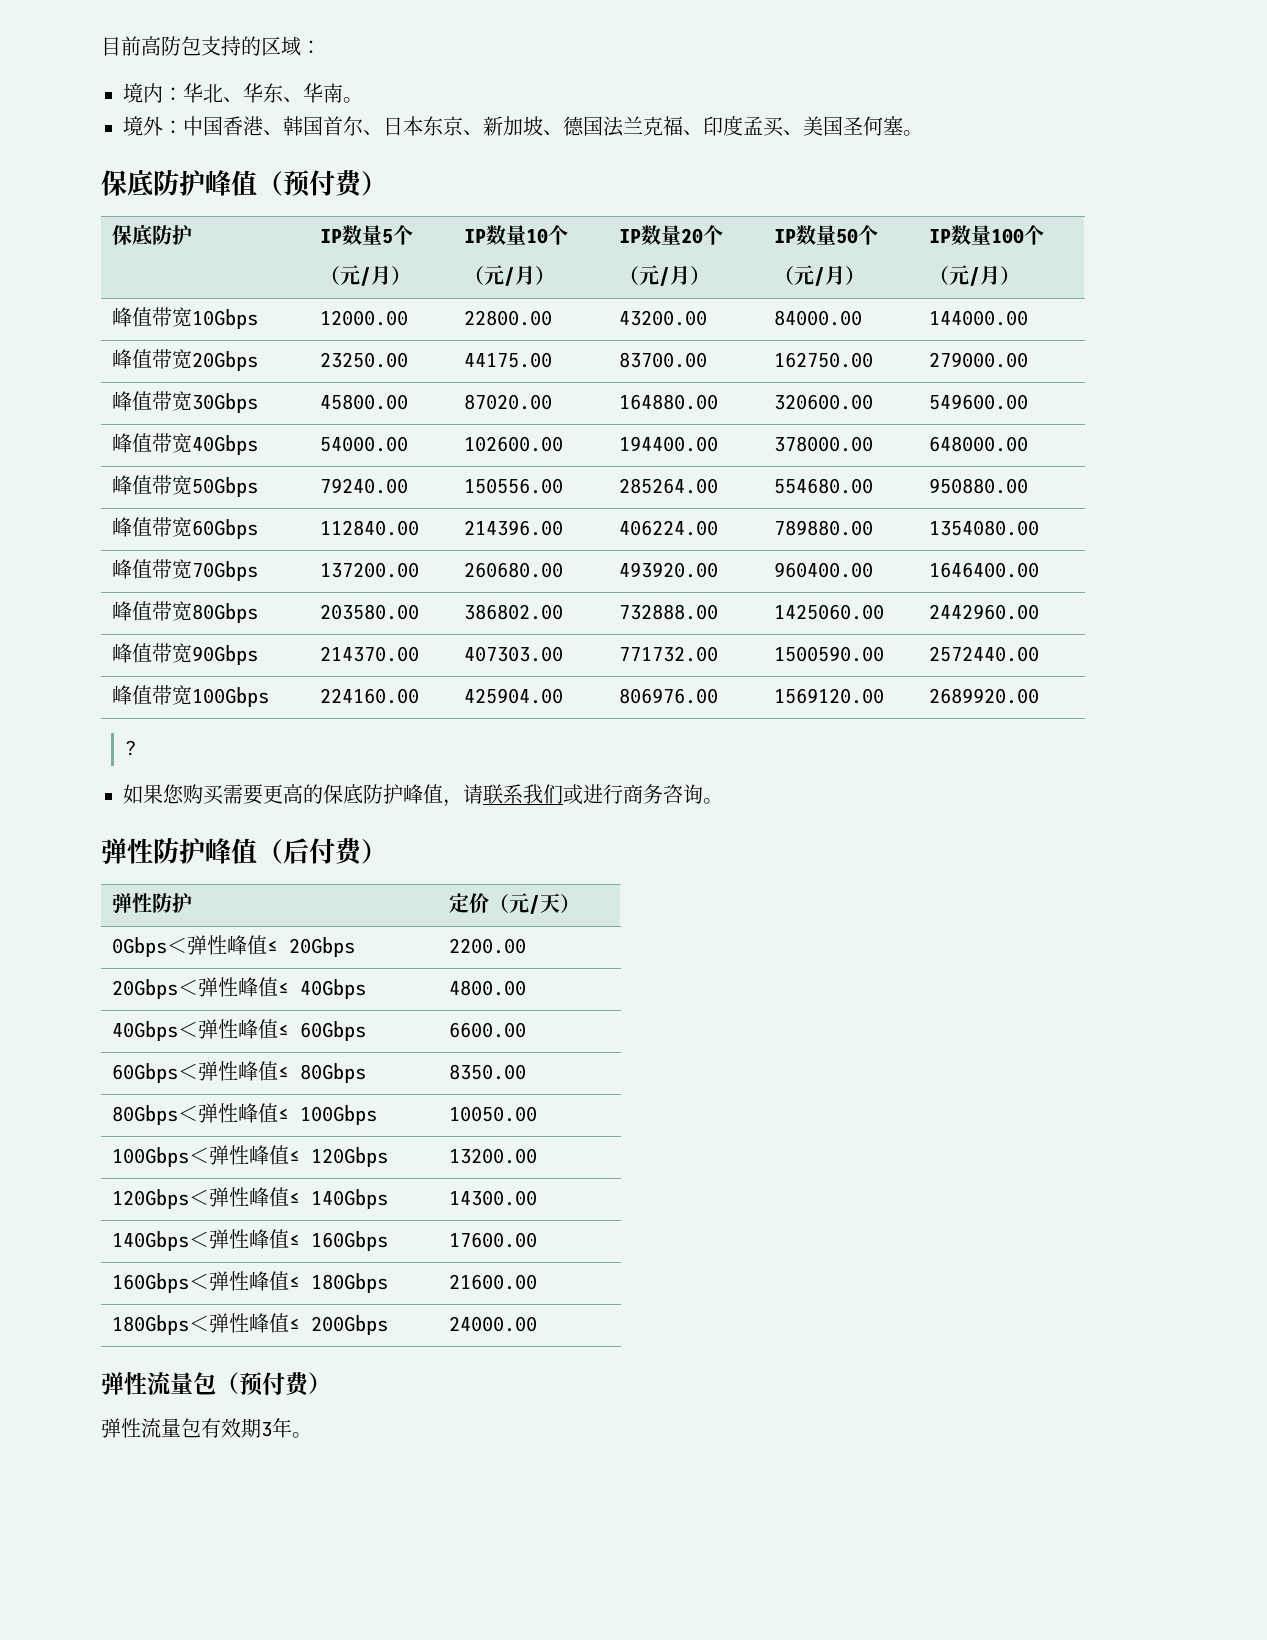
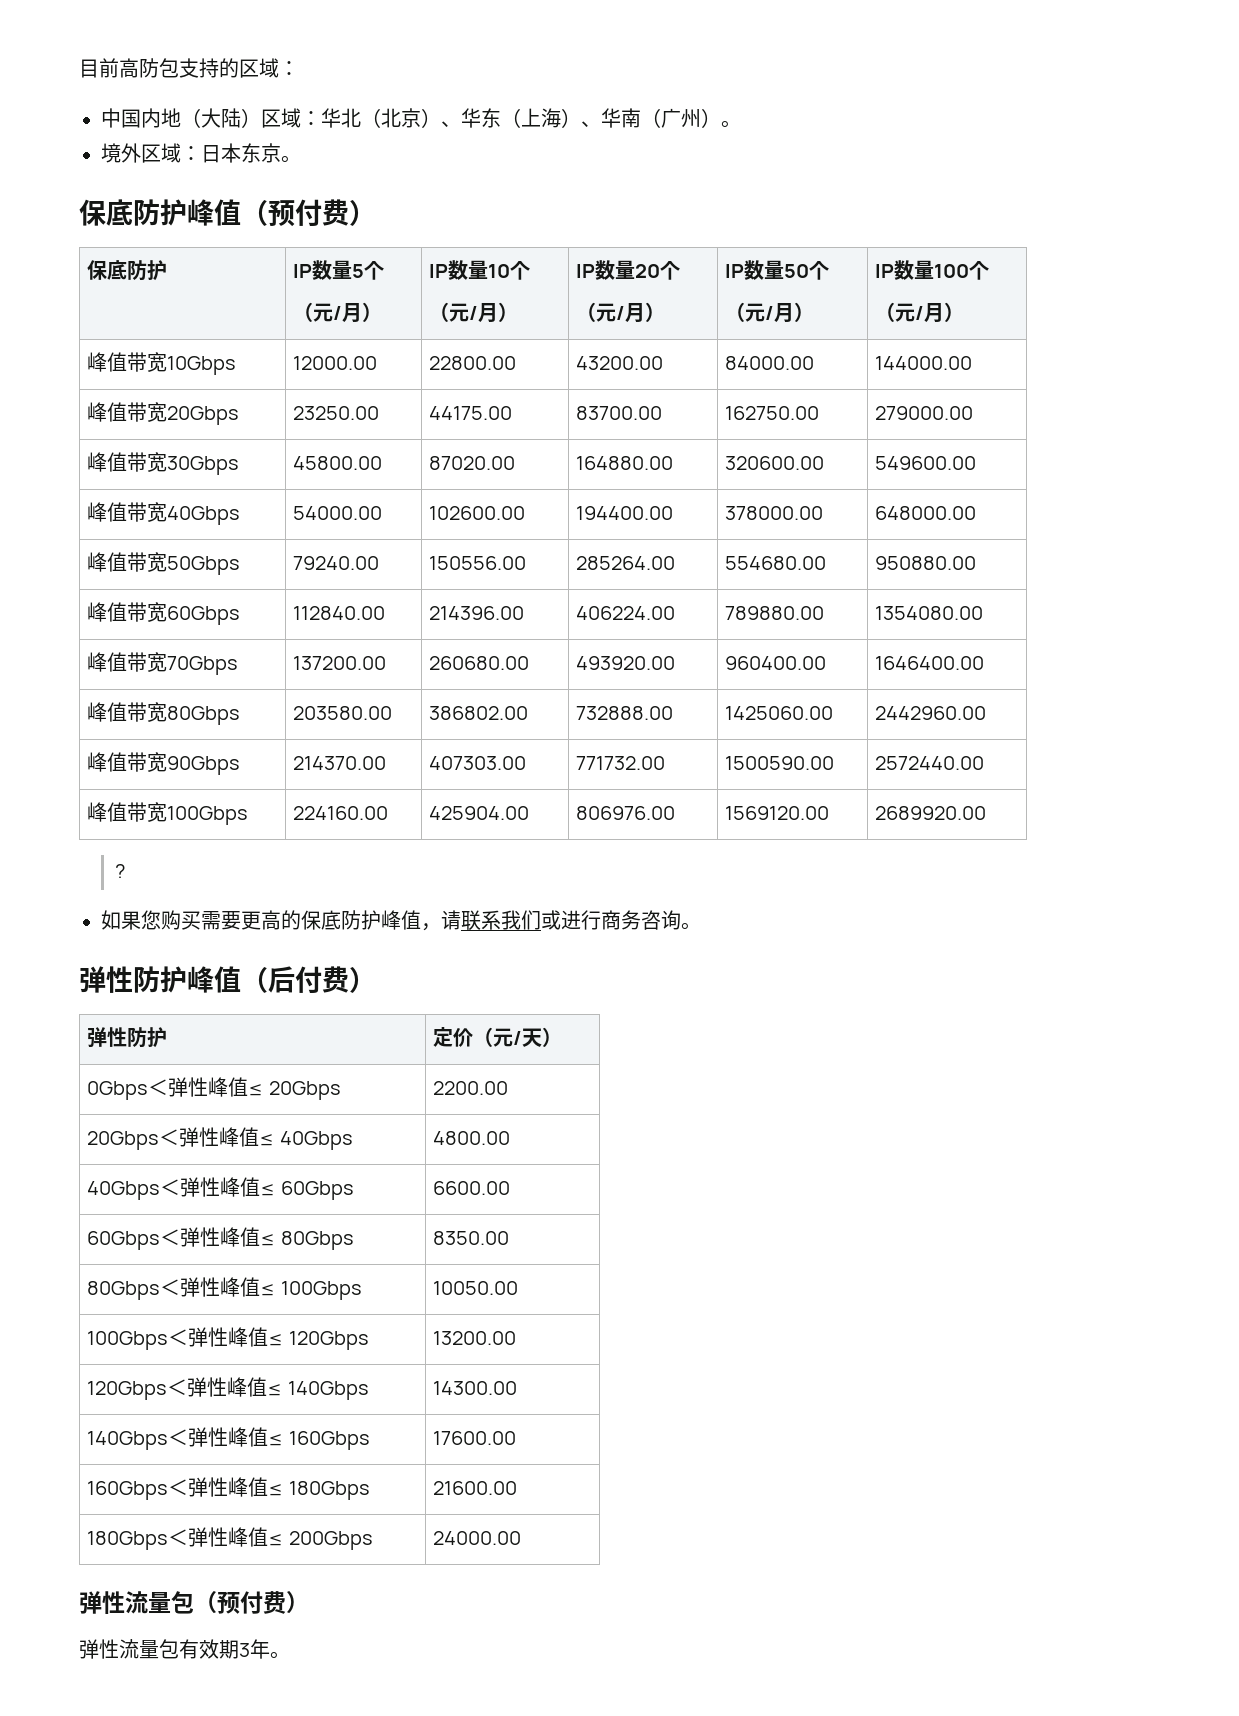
[123,83,363,103] [123,115,903,137] 境内：华北、华东、华南。 // 境外：中国香港、韩国首尔、日本东京、新加坡、德国法兰克福、印度孟买、美国圣何塞 -> [101,108,741,128] [101,143,281,163] 中国内地（大陆）区域：华北（北京）、华东（上海）、华南（广州）。 // 境外区域：日本东京

